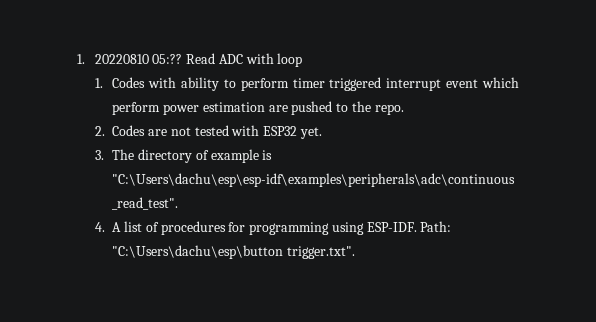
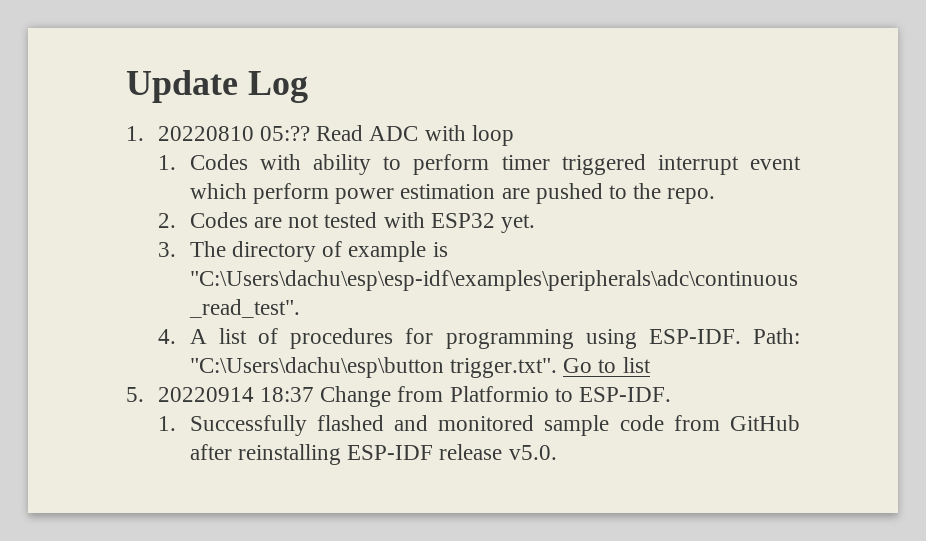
(77, 59) none -> [126,70,308,103] Update Log //
(355, 252) none -> [563,357,651,373] [126,386,672,407] [157,415,800,436] [189,444,557,465] Go to list // 5. 20220914 18:37 Change from Platformio to ESP-IDF. // 1. Successfully flashed and monitored sample code from GitHub after reinstalling ESP-IDF release v5.0.

